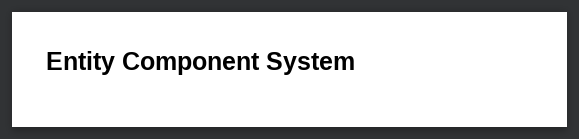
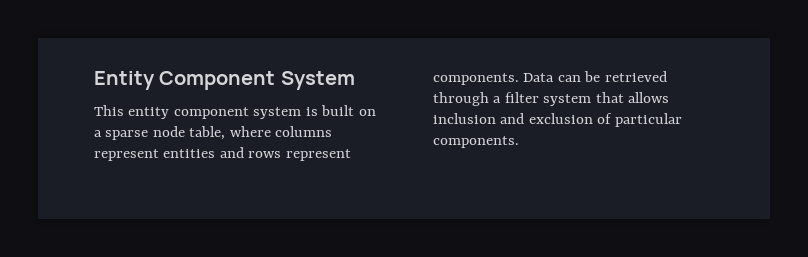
(355, 63) none -> [94,105,376,119] [94,126,333,140] [94,147,351,161] [433,71,667,85] [433,92,670,106] [433,113,682,127] [433,136,519,148] // This entity component system is built on a sparse node table, where columns represent entities and rows represent components. Data can be retrieved through a filter system that allows inclusion and exclusion of particular components.

